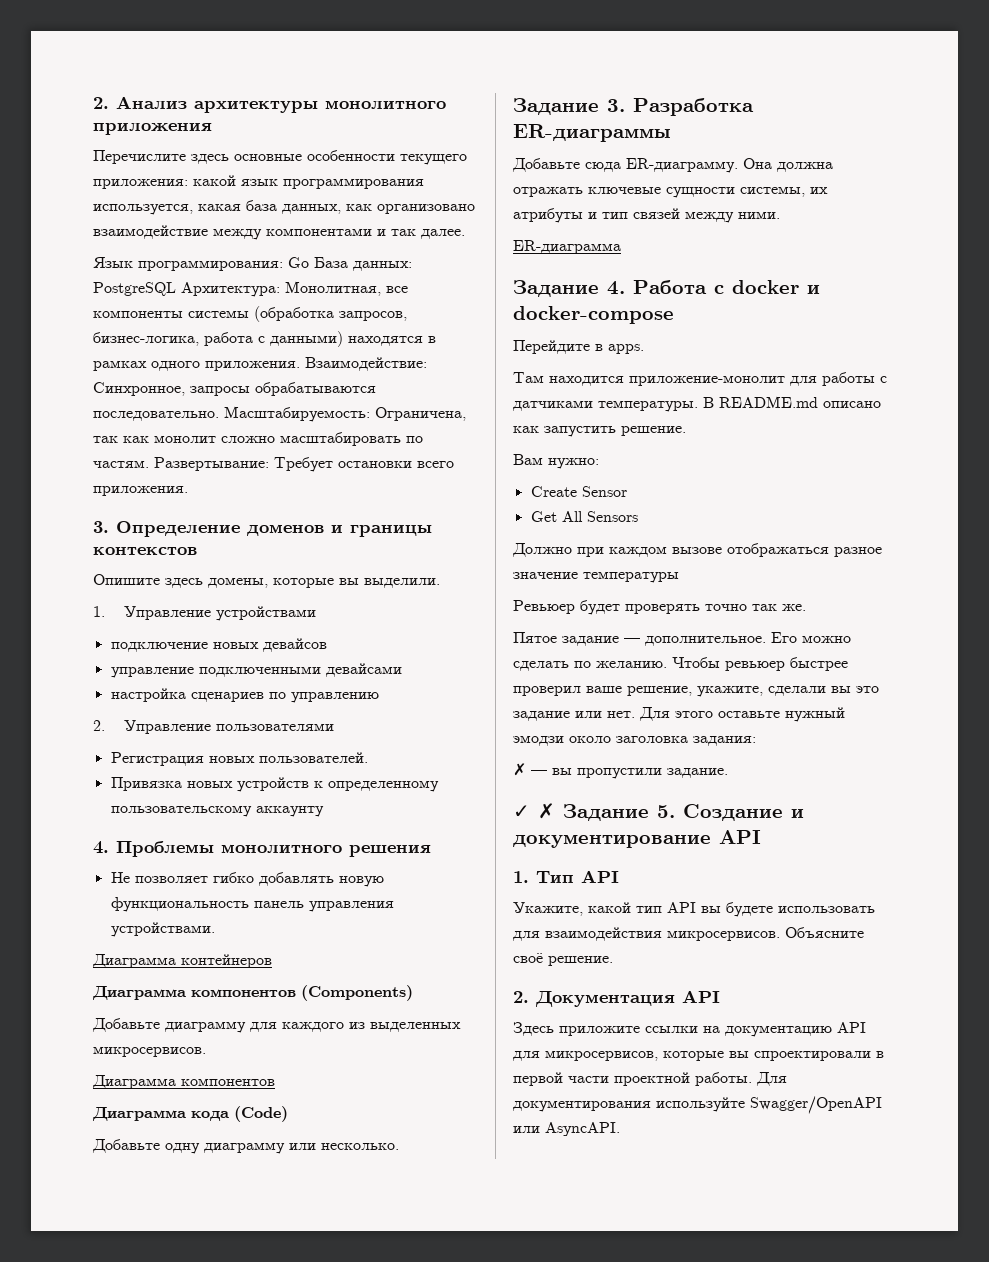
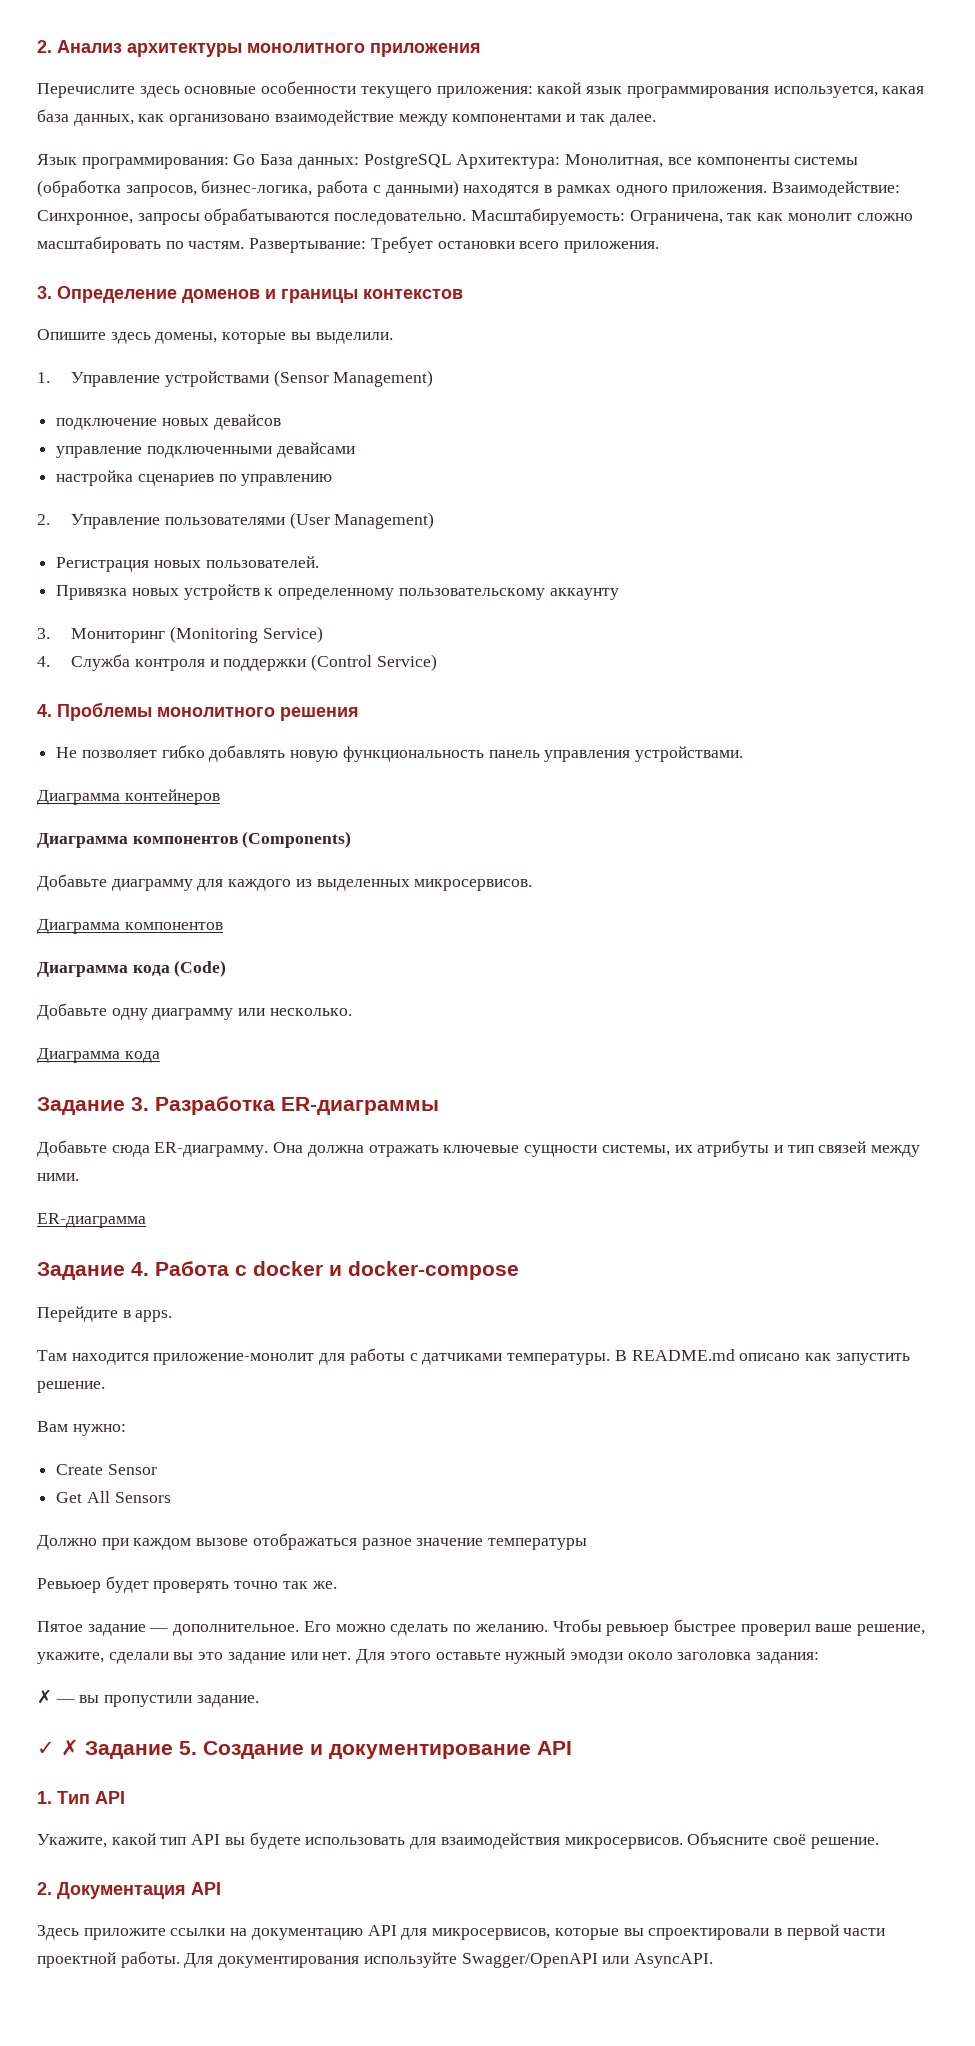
(317, 613) none -> [273,370,434,387] (Sensor Management)
(335, 727) none -> [289,512,435,529] (User Management)
(324, 811) none -> [37,626,323,643] [37,654,437,671] // 3. Мониторинг (Monitoring Service) // 4. Служба контроля и поддержки (Control Service)
(399, 1146) none -> [37,1048,160,1063] // Диаграмма кода

